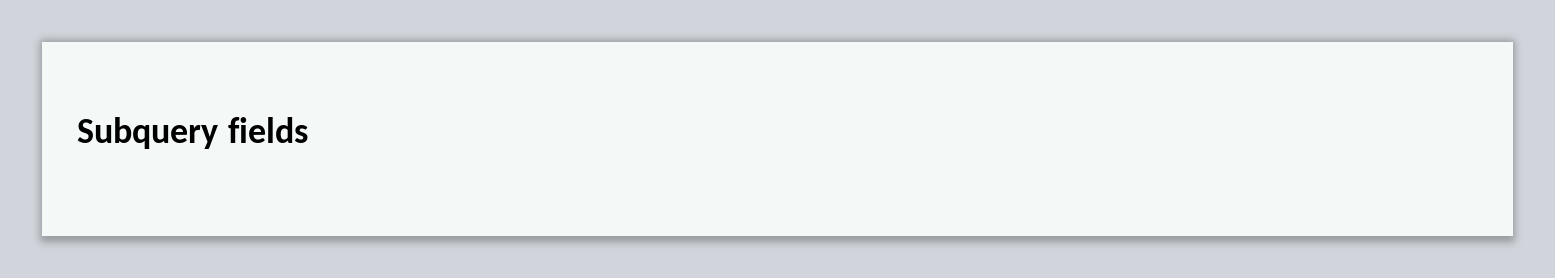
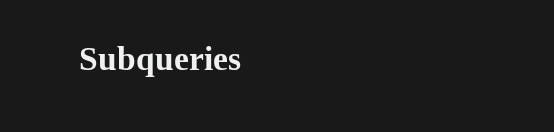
[77,117,308,149] Subquery fields -> [79,46,241,77] Subqueries

